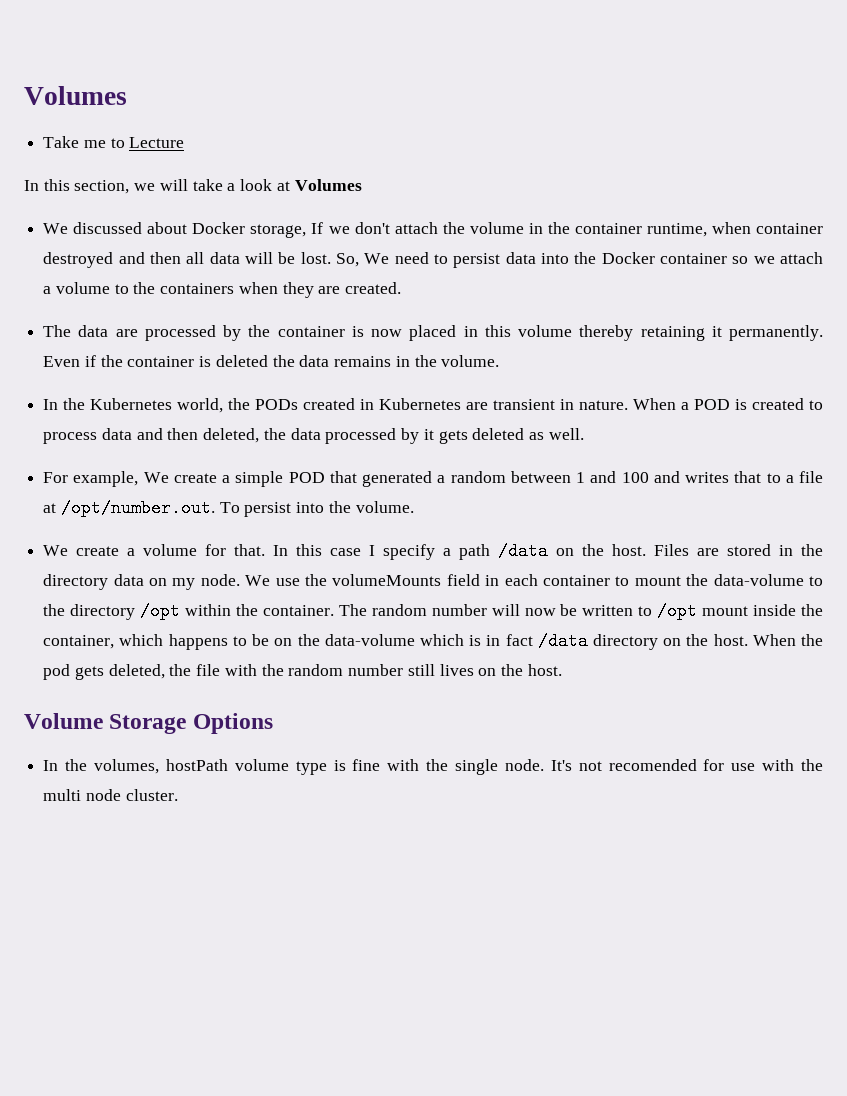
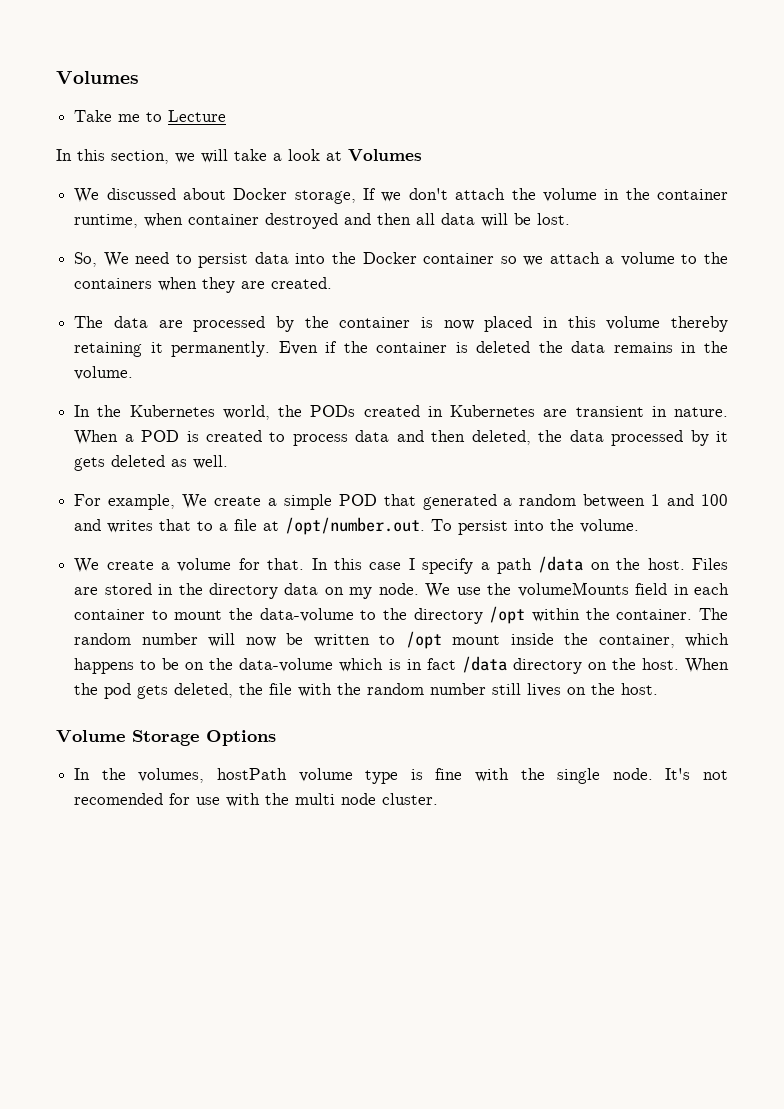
(331, 258) none -> (571, 219) //

